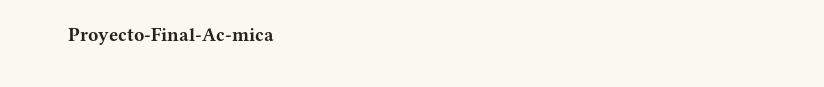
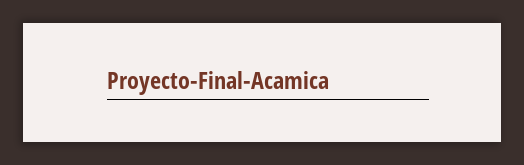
[68,27,274,45] Proyecto-Final-Ac-mica -> [107,71,329,95] Proyecto-Final-Acamica

